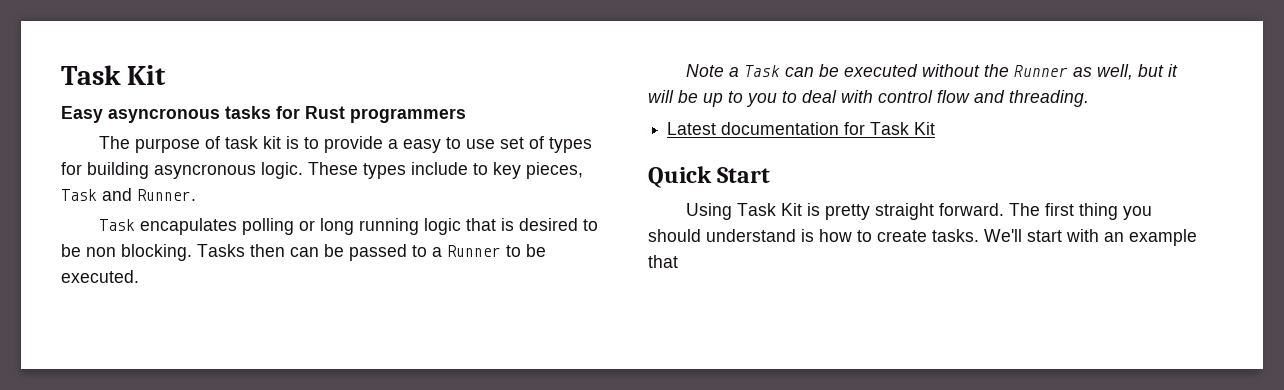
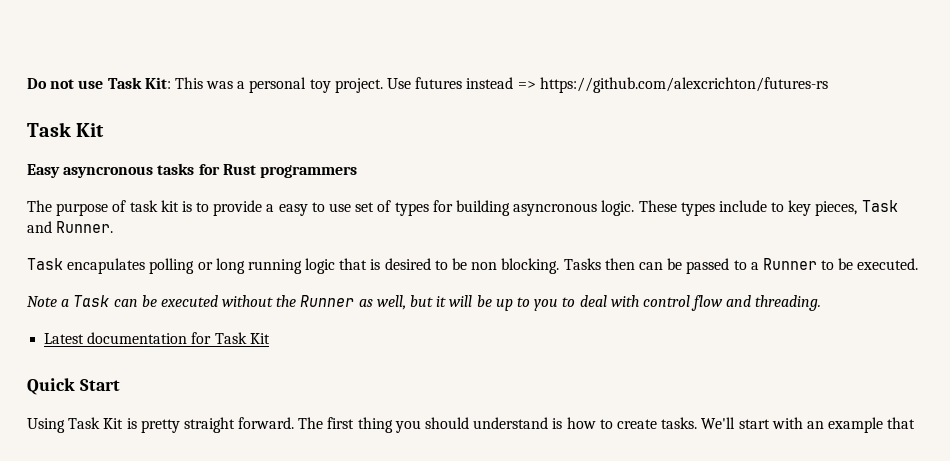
(61, 75) none -> [27,77,828,93] Do not use Task Kit: This was a personal toy project. Use futures instead => https://github.com/alexcrichton/futures-rs //

